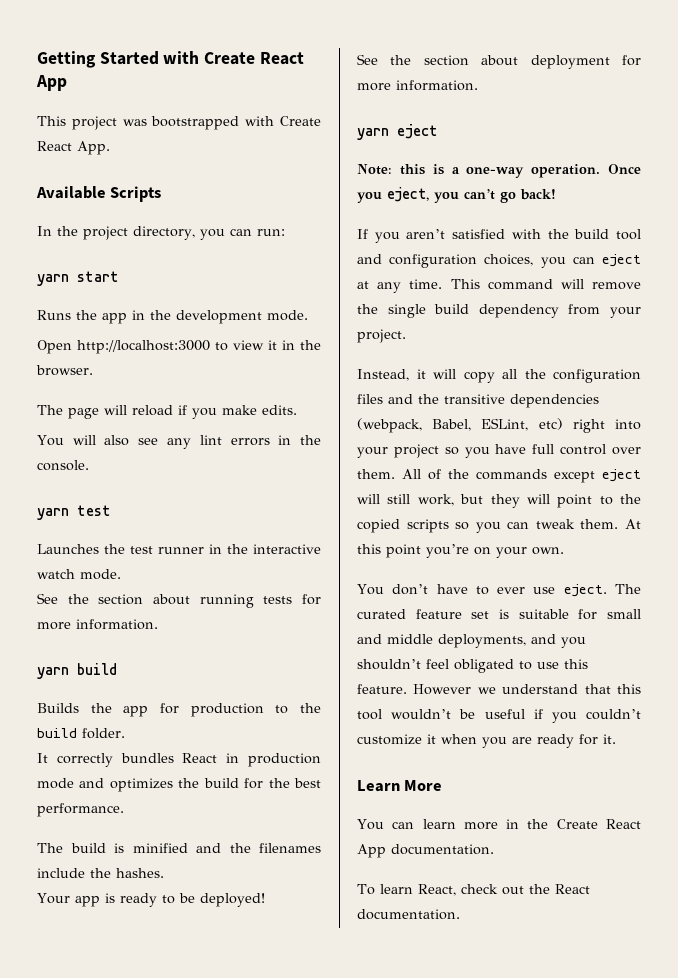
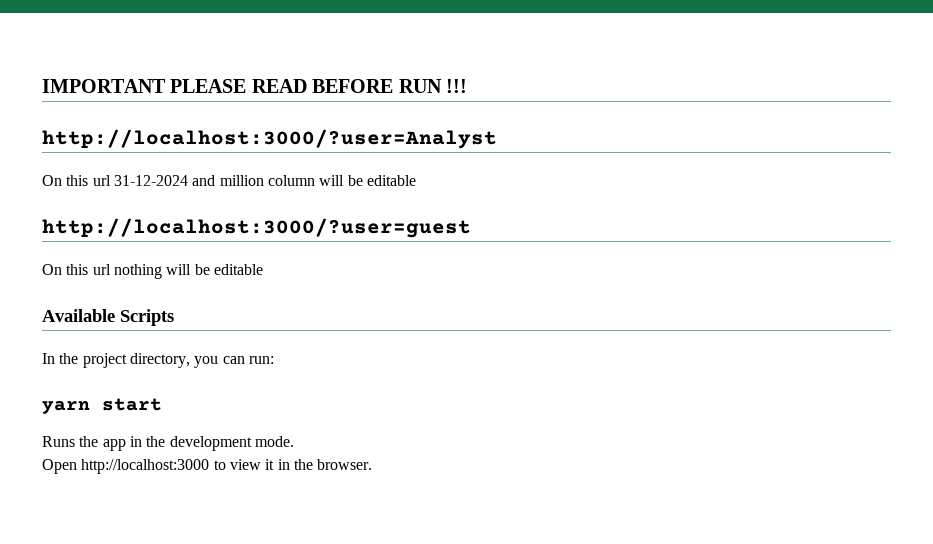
[37,51,304,68] [36,75,67,91] [37,116,321,130] [37,141,110,155] Getting Started with Create React App // This project was bootstrapped with Create React App. -> [42,79,467,93] [42,129,497,149] [42,175,416,186] [42,218,471,238] [42,264,263,279] IMPORTANT PLEASE READ BEFORE RUN !!! // http://localhost:3000/?user=Analyst // On this url 31-12-2024 and million column will be editable // http://localhost:3000/?user=guest // On this url nothing will be editable
[37,405,297,419] [37,435,321,449] [37,460,89,471] [37,505,111,520] [37,544,321,554] [37,569,121,580] [37,593,321,608] [37,619,158,630] [37,663,117,679] [37,703,321,717] [37,728,125,739] [37,753,321,767] [37,778,321,792] [37,803,124,817] [37,843,321,853] [37,868,164,878] [37,893,265,907] [357,54,641,69] [357,80,478,91] [357,124,438,140] [357,164,641,178] [357,187,556,203] [357,229,641,243] [357,254,641,268] [357,279,641,293] [357,304,641,318] [357,329,406,343] [357,369,641,383] [357,394,599,408] [357,418,641,433] [357,444,641,458] [357,469,641,483] [357,494,641,508] [357,519,641,533] [357,544,564,558] [357,584,641,597] [357,609,641,620] [357,634,586,648] [357,659,588,673] [357,684,641,695] [357,709,641,723] [357,734,616,748] [357,780,443,792] [357,819,641,830] [357,844,494,858] [357,884,590,896] [357,909,460,920] // The page will reload if you make edits. // You will also see any lint errors in the console. // yarn test // Launches the test runner in the interactive watch mode. // See the section about running tests for more information. // yarn build // Builds the app for production to the build folder. // It correctly bundles React in production mode and optimizes the build for the best performance. // The build is minified and the filenames include the hashes. // Your app is ready to be deployed! // See the section about deployment for more information. // yarn eject // Note: this is a one-way operation. Once you eject, you can’t go back! // If you aren’t satisfied with the build tool and configuration choices, you can eject at any time. This command will remove the single build dependency from your project. // Instead, it will copy all the configuration files and the transitive dependencies (webpack, Babel, ESLint, etc) right into your project so you have full control over them. All of the commands except eject will still work, but they will point to the copied scripts so you can tweak them. At this point you’re on your own. // You don’t have to ever use eject. The curated feature set is suitable for small and middle deployments, and you shouldn’t feel obligated to use this feature. However we understand that this tool wouldn’t be useful if you couldn’t customize it when you are ready for it. // Learn More // You can learn more in the Create React App documentation. // To learn React, check out the React documentation. -> (373, 464) none

